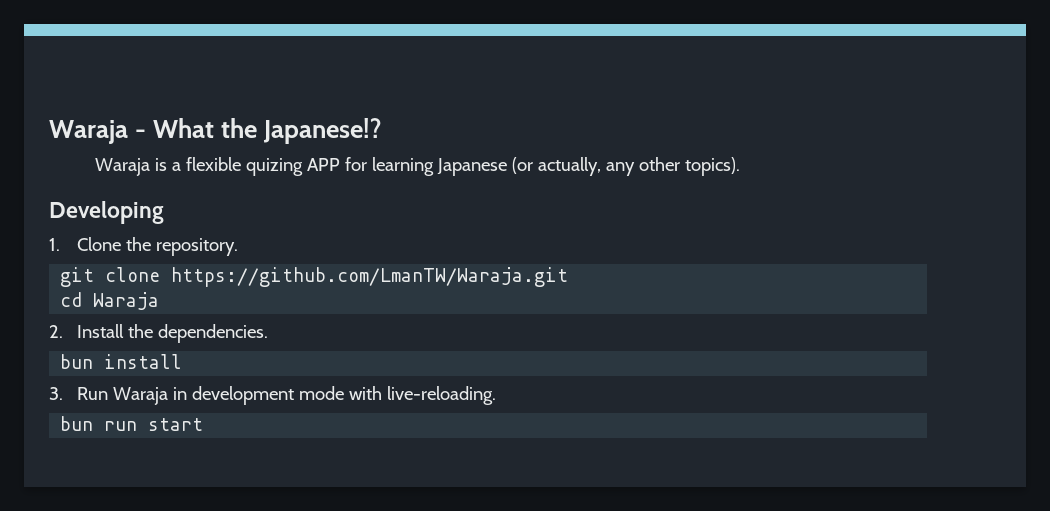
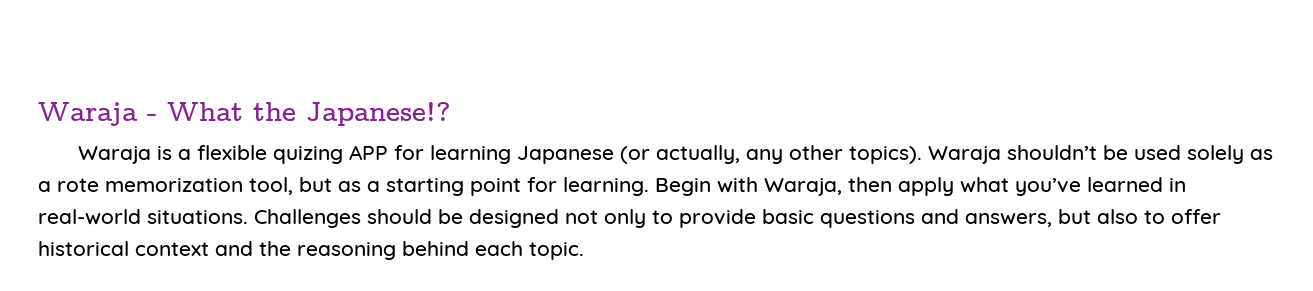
[49,201,164,224] [49,237,239,256] [60,267,569,287] [60,292,160,310] [49,324,269,343] [60,354,183,369] [49,386,497,405] [60,416,204,431] // Developing // 1. Clone the repository. // git clone https://github.com/LmanTW/Waraja.git // cd Waraja // 2. Install the dependencies. // bun install // 3. Run Waraja in development mode with live-reloading. // bun run start -> [927,145,1273,164] [38,177,1186,196] [38,209,1221,228] [38,241,584,260] Waraja shouldn’t be used solely as a rote memorization tool, but as a starting point for learning. Begin with Waraja, then apply what you’ve learned in real-world situations. Challenges should be designed not only to provide basic questions and answers, but also to offer historical context and the reasoning behind each topic.

